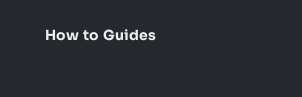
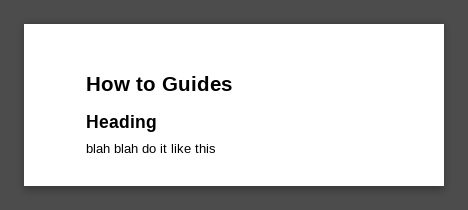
(156, 35) none -> [86,115,157,132] [86,144,216,153] // Heading // blah blah do it like this

